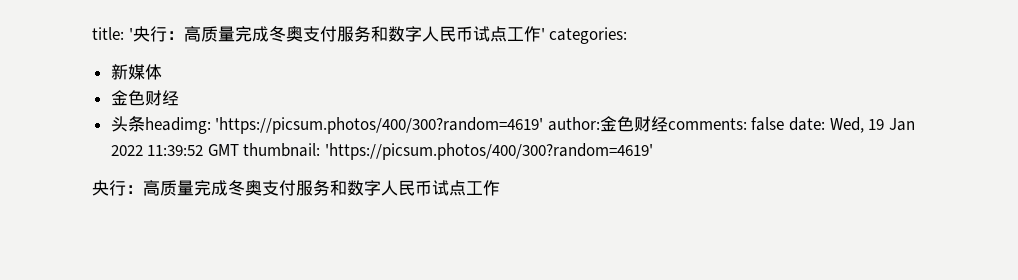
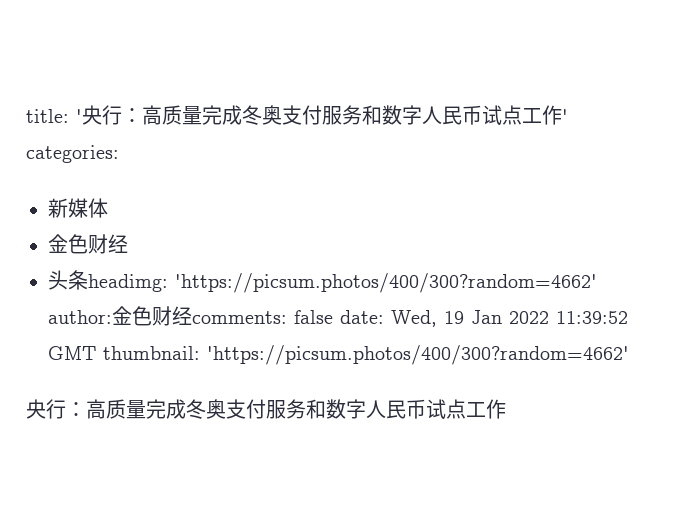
[215,117,544,134] 'https://picsum.photos/400/300?random=4619' -> [175,273,597,293] 'https://picsum.photos/400/300?random=4662'
[325,143,654,160] 'https://picsum.photos/400/300?random=4619' -> [207,345,629,365] 'https://picsum.photos/400/300?random=4662'

